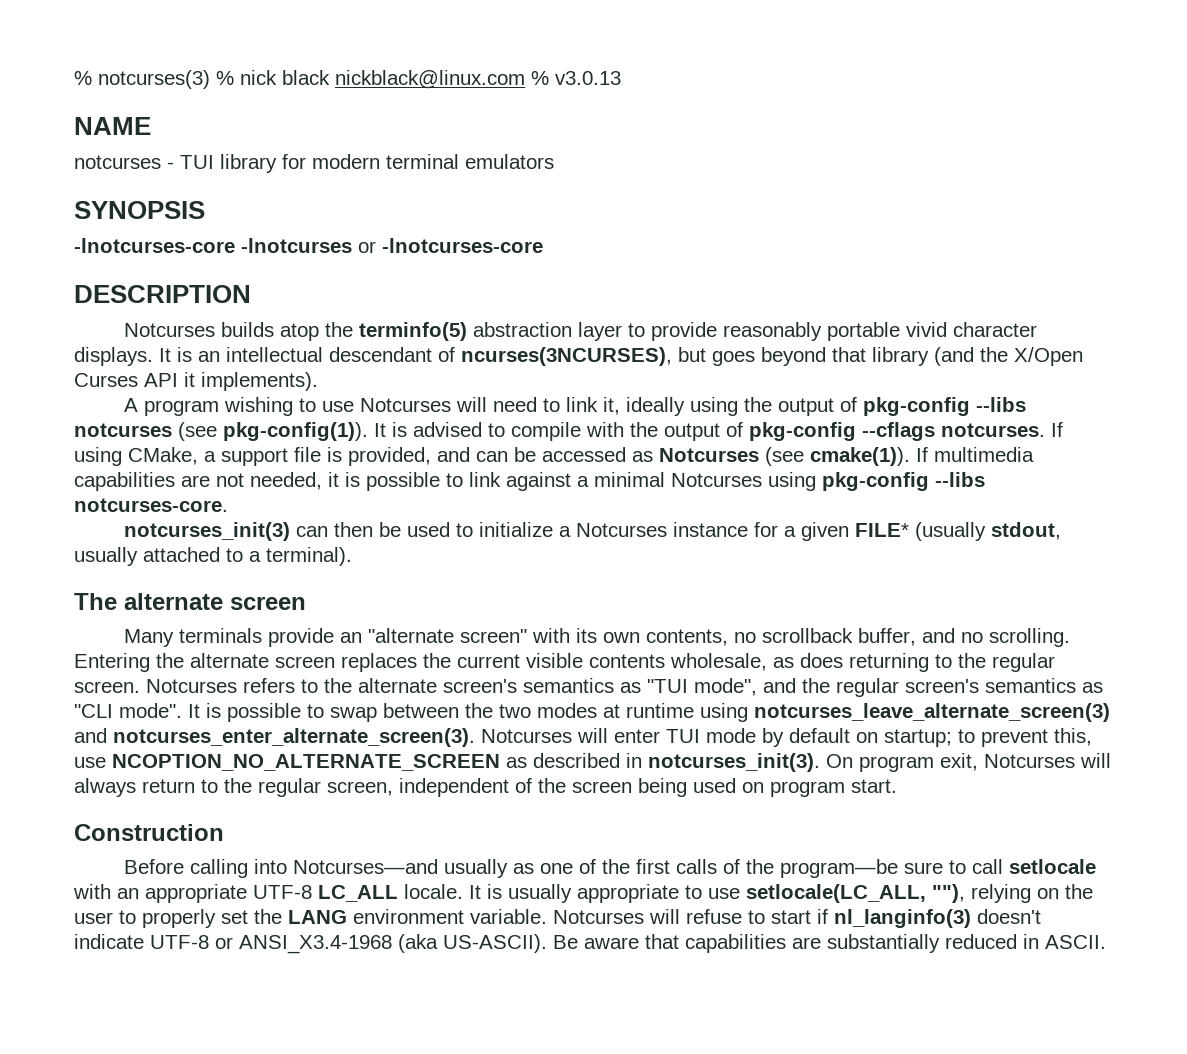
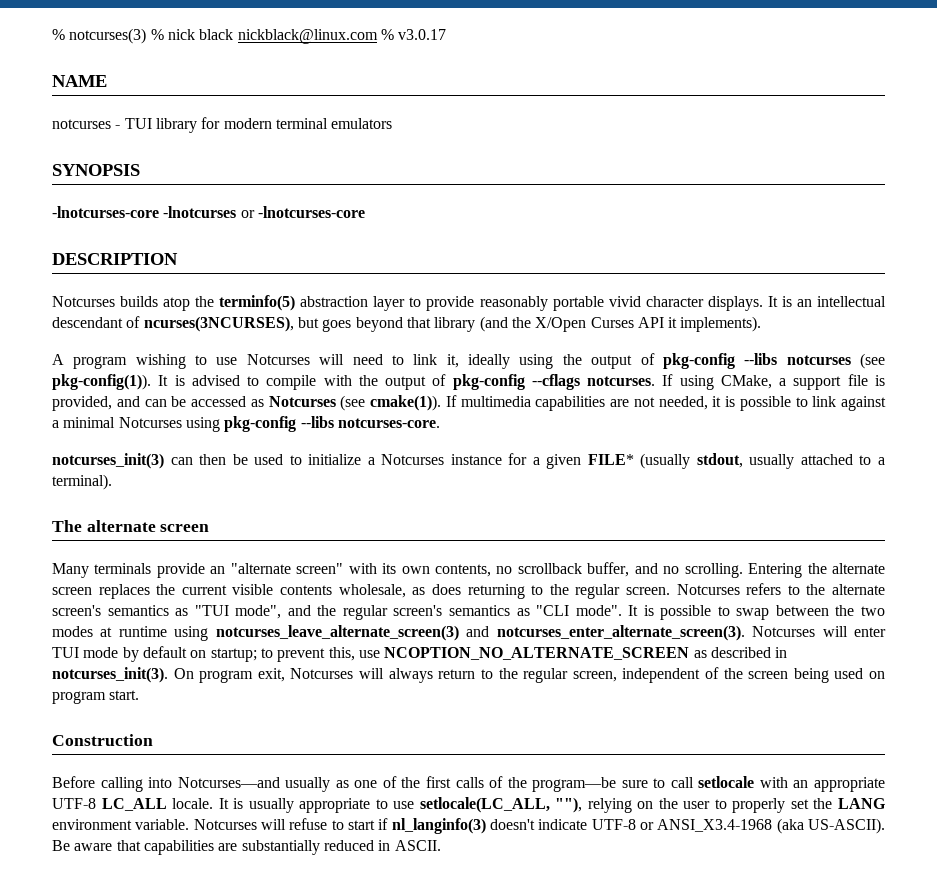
[555,71,621,85] v3.0.13 -> [398,29,447,40] v3.0.17

